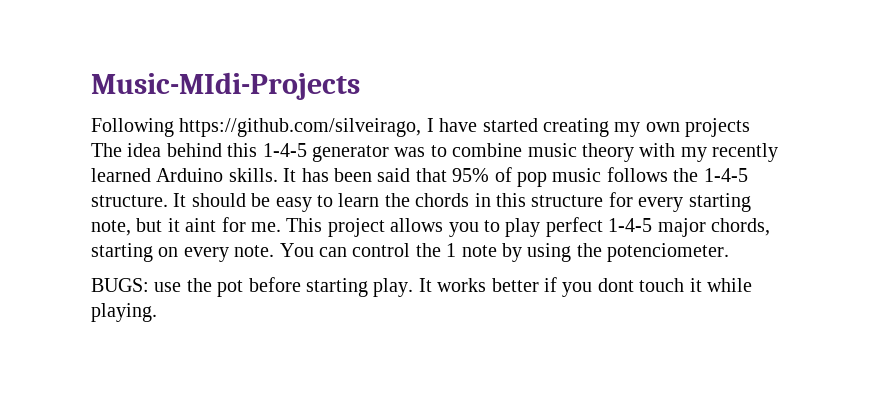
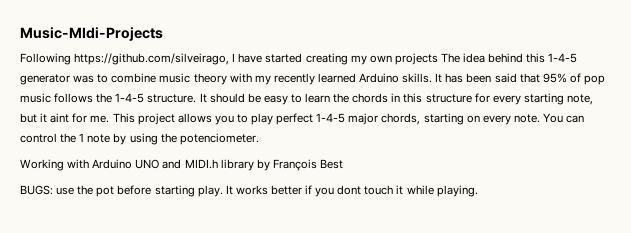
(730, 252) none -> [20,159,343,171] // Working with Arduino UNO and MIDI.h library by François Best

